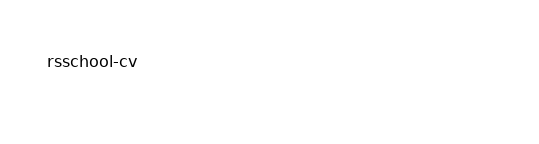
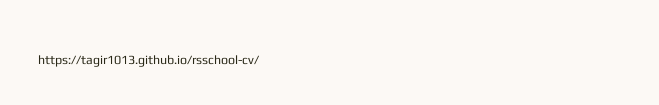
[47,55,137,67] rsschool-cv -> [38,55,260,67] https://tagir1013.github.io/rsschool-cv/

